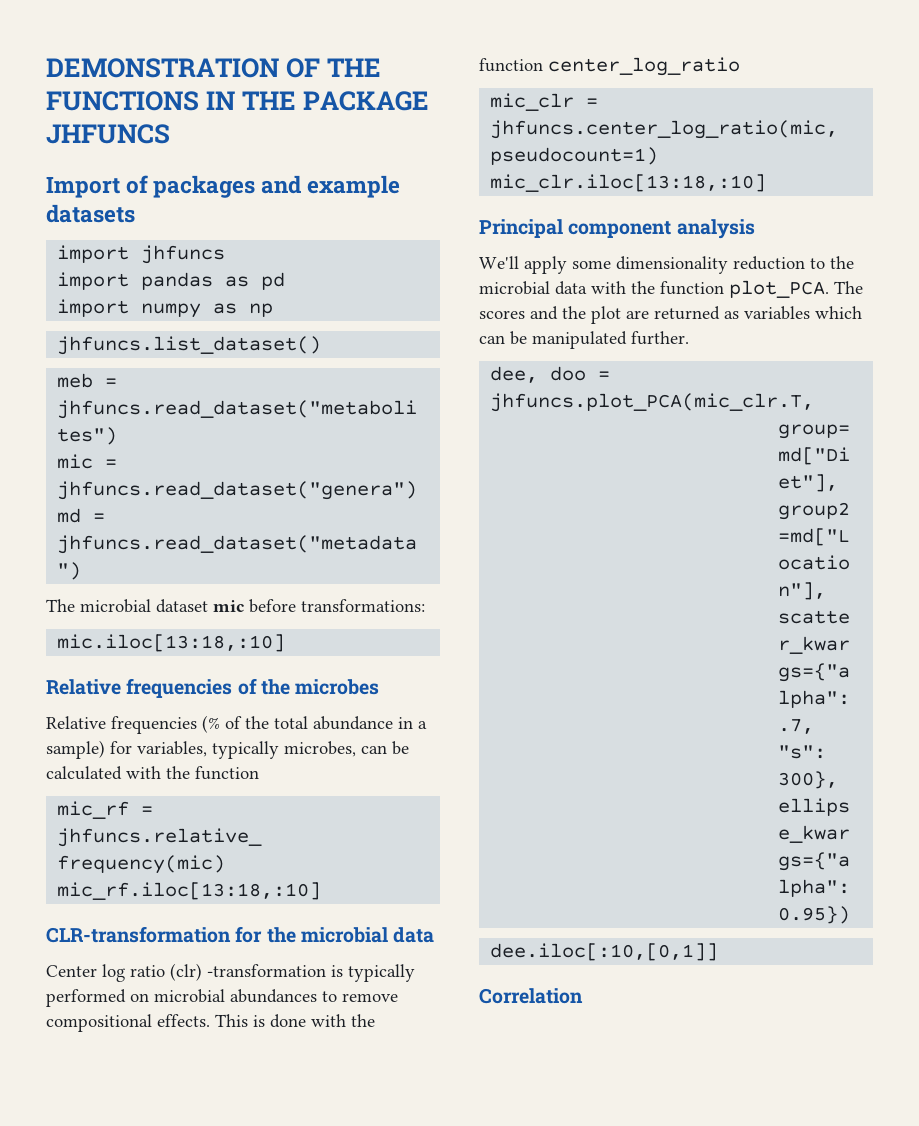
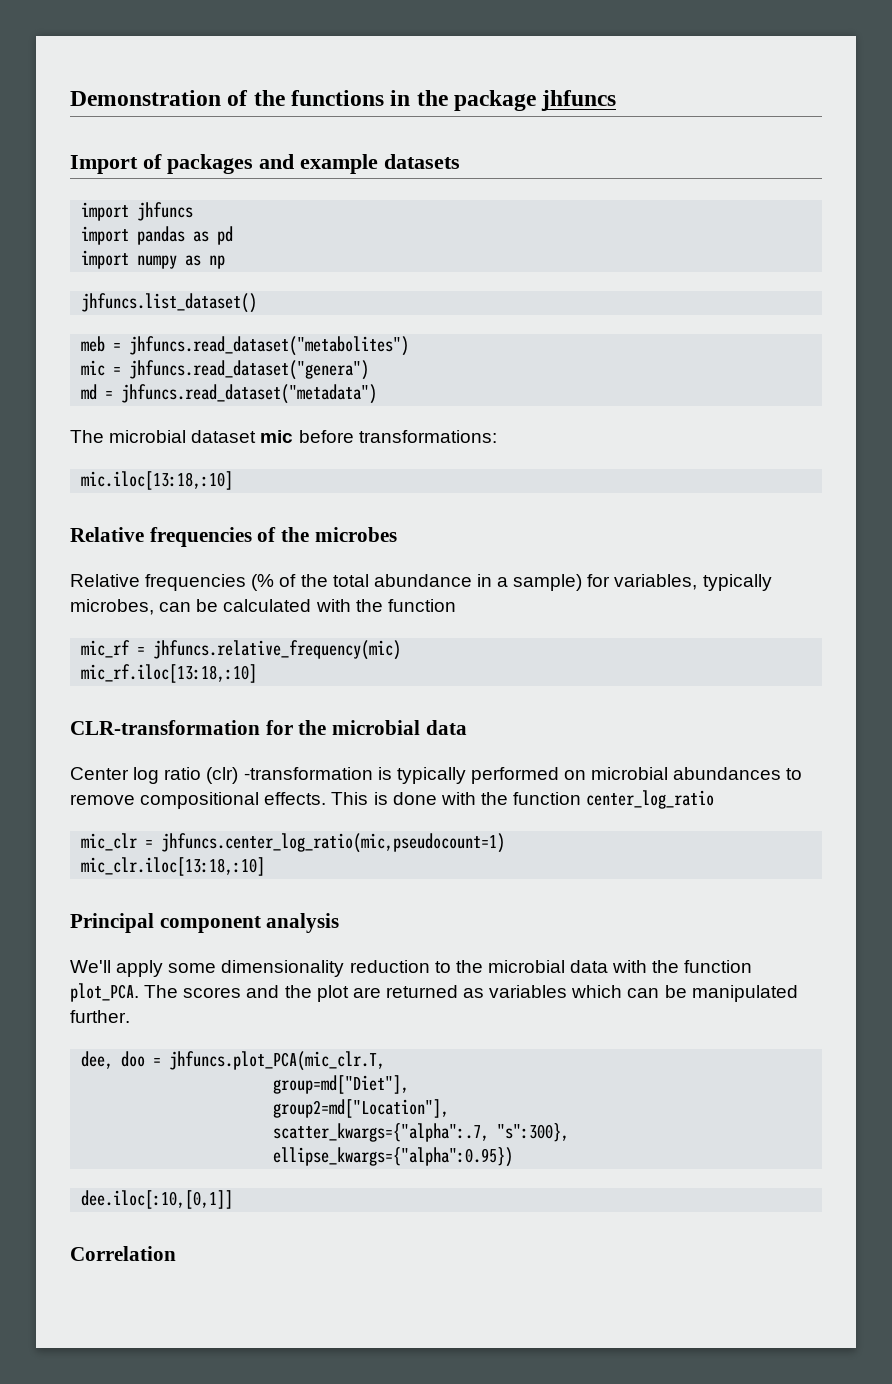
[46,58,382,78] [46,91,430,111] [46,124,170,144] DEMONSTRATION OF THE FUNCTIONS IN THE PACKAGE JHFUNCS -> [70,90,617,111] Demonstration of the functions in the package jhfuncs

